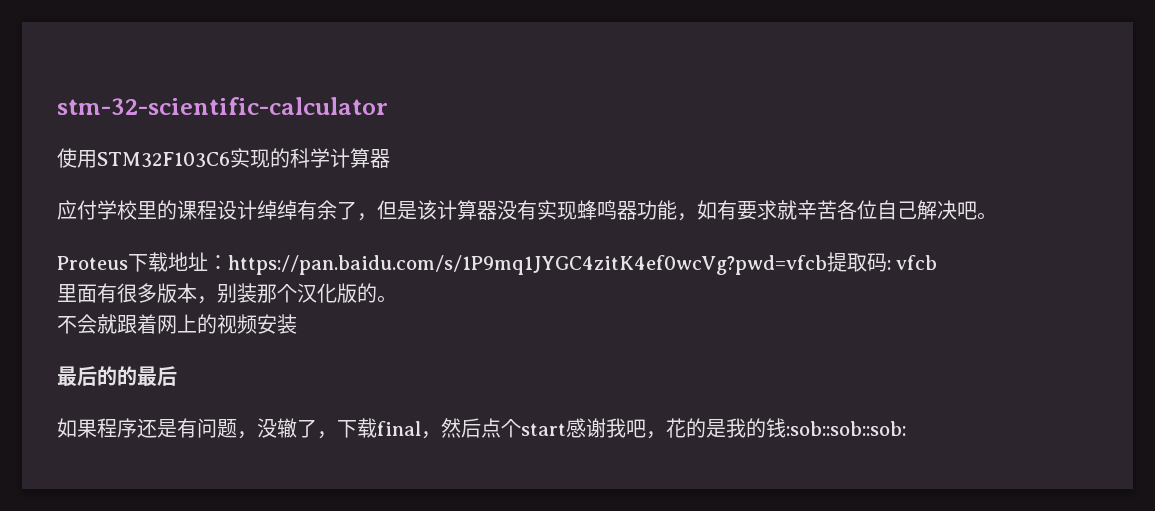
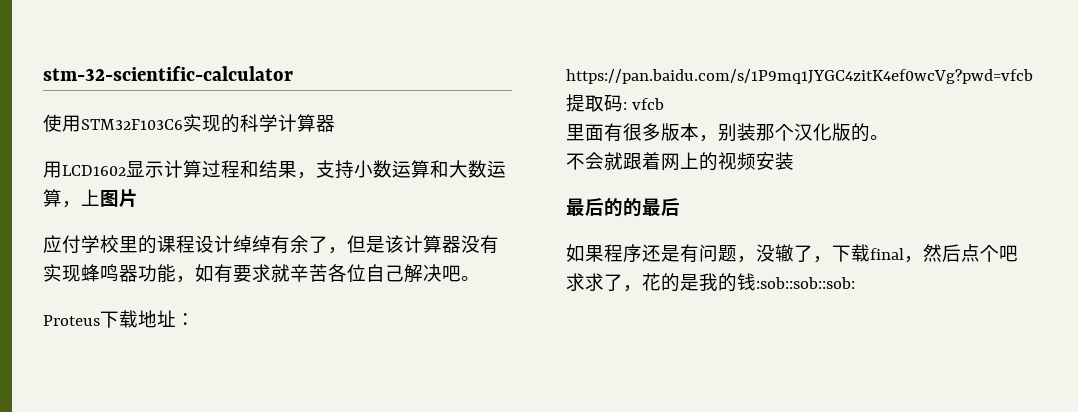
(390, 158) none -> [43,160,506,179] [43,189,138,208] // 用LCD1602显示计算过程和结果，支持小数运算和大数运算，上图片
[521,418,646,438] start感谢我吧 -> [999,245,1018,262] [566,273,623,291] 吧求求了

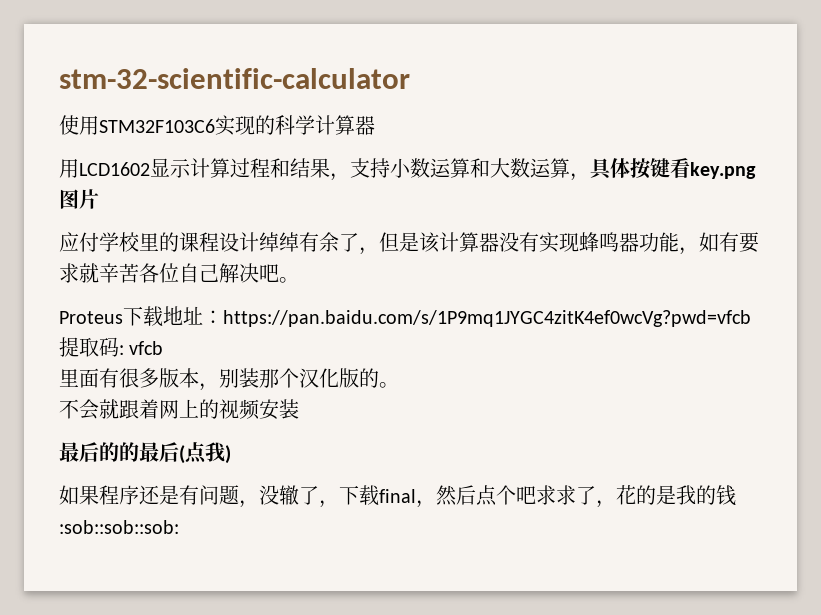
[81,189,100,206] 上 -> [590,158,756,180] 具体按键看key.png
(680, 207) none -> [179,442,231,464] (点我)

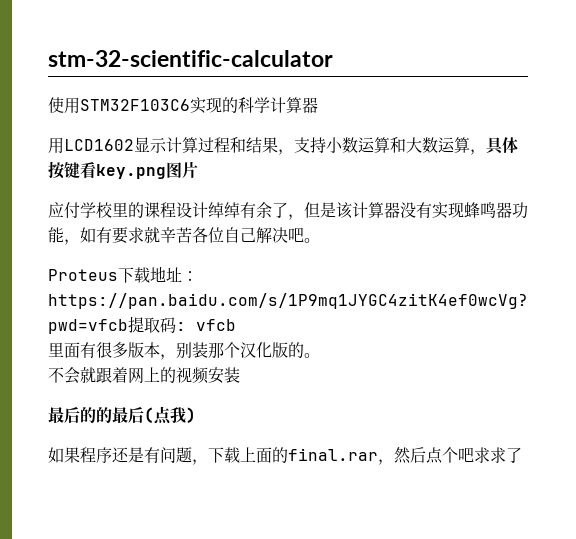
[259,485,416,508] 没辙了，下载final -> [208,447,378,463] 下载上面的final.rar
[596,485,736,508] [59,520,179,534] ，花的是我的钱:sob::sob::sob: -> (522, 455) none

